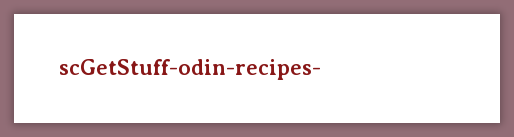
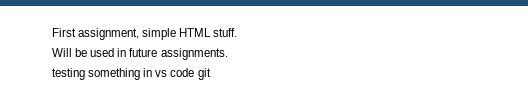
[59,59,321,80] scGetStuff-odin-recipes- -> [52,28,238,40] [52,48,228,60] [52,68,211,80] First assignment, simple HTML stuff. // Will be used in future assignments. // testing something in vs code git

